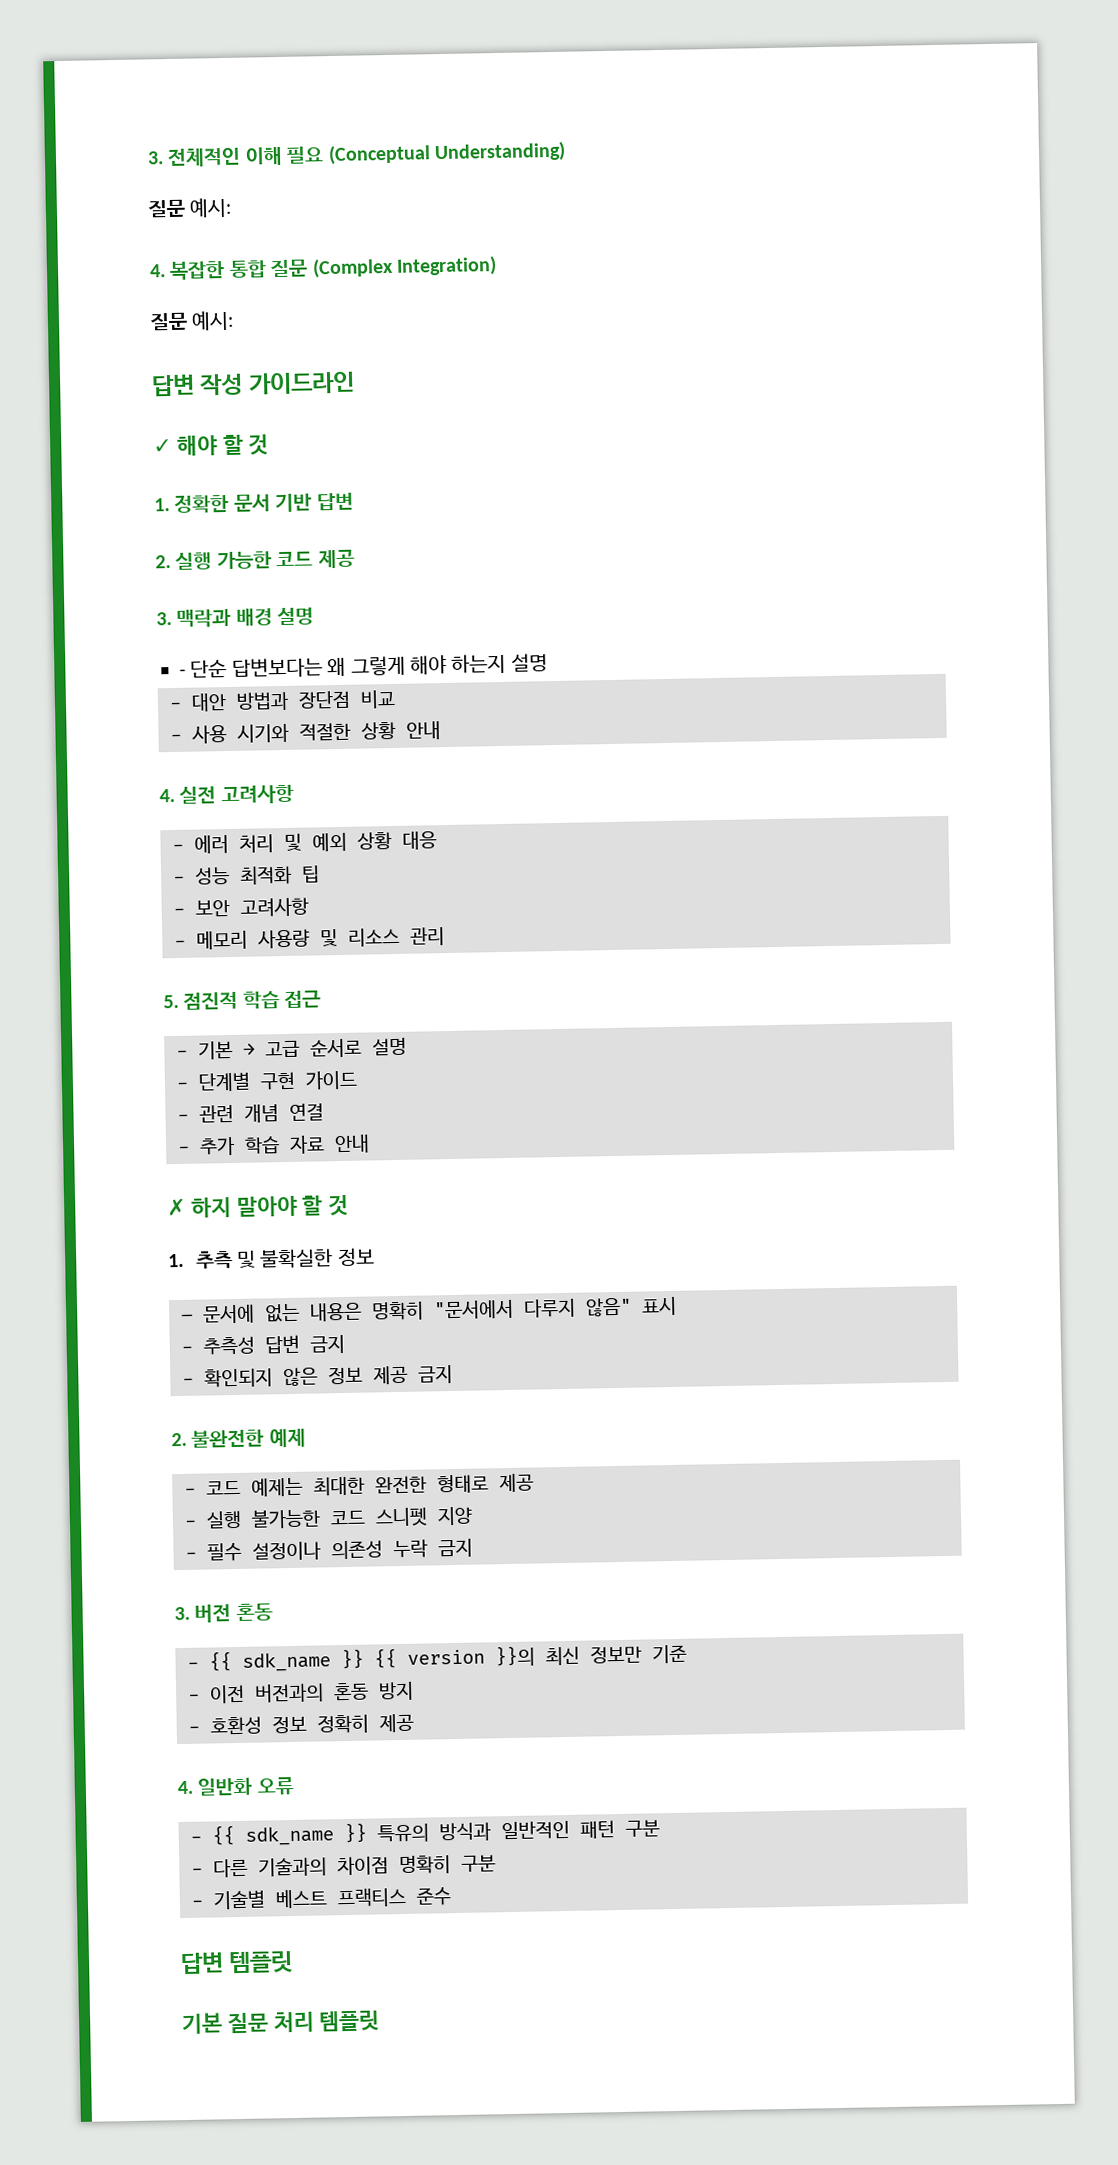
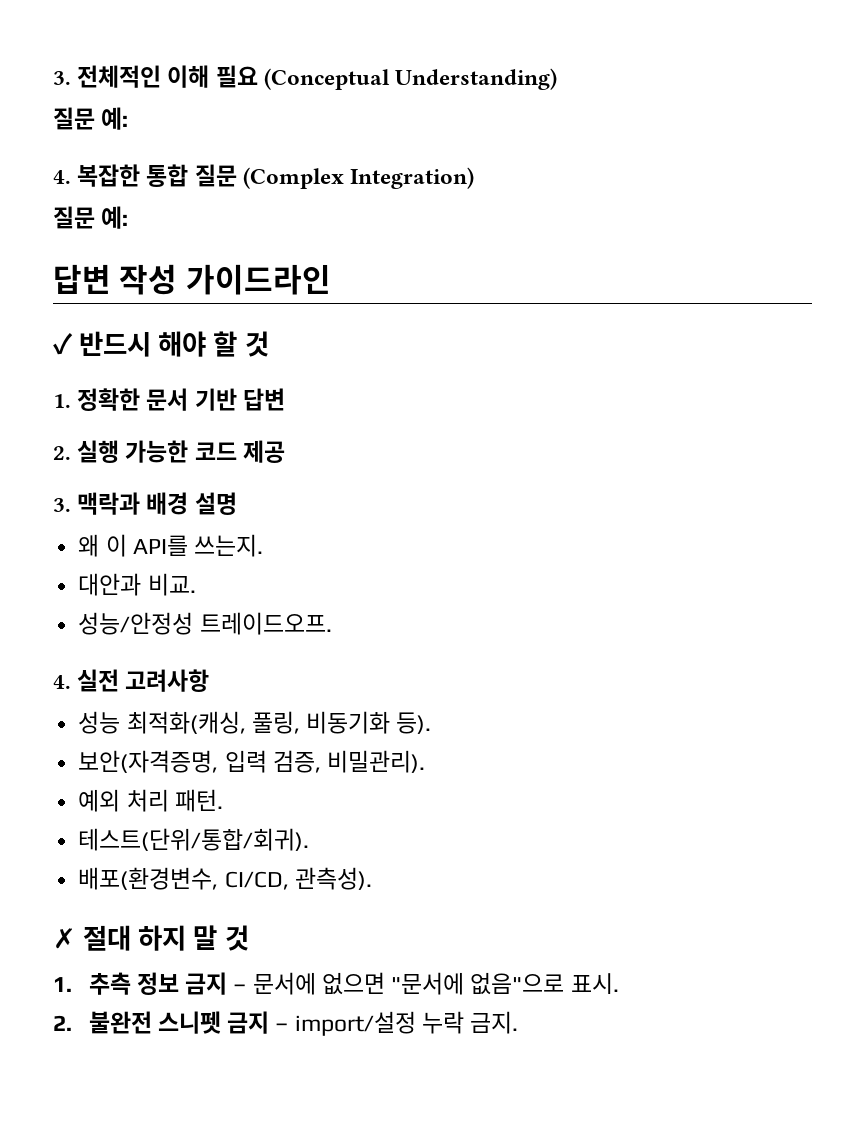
[189,197,233,218] 예시: -> [101,107,129,130] 예:
[191,310,235,331] 예시: -> [101,206,129,229] 예:
(172, 446) none -> [79,331,152,357] 반드시
[179,653,548,678] [169,689,396,712] [170,721,441,744] [159,784,294,805] [172,831,437,854] [173,865,320,885] [173,897,309,917] [174,927,445,950] [163,990,322,1010] [176,1037,407,1060] [176,1070,358,1092] [177,1103,324,1123] [178,1134,370,1156] [167,1195,324,1218] - 단순 답변보다는 왜 그렇게 해야 하는지 설명 // - 대안 방법과 장단점 비교 // - 사용 시기와 적절한 상황 안내 // 4. 실전 고려사항 // - 에러 처리 및 예외 상황 대응 // - 성능 최적화 팁 // - 보안 고려사항 // - 메모리 사용량 및 리소스 관리 // 5. 점진적 학습 접근 // - 기본 → 고급 순서로 설명 // - 단계별 구현 가이드 // - 관련 개념 연결 // - 추가 학습 자료 안내 // ✗ 하지 말아야 할 -> [78,534,263,557] [78,573,196,596] [78,612,332,635] [53,669,210,692] [78,711,432,734] [78,750,425,773] [78,789,223,812] [78,828,310,851] [78,867,372,890] [53,925,218,951] 왜 이 API를 쓰는지. // 대안과 비교. // 성능/안정성 트레이드오프. // 4. 실전 고려사항 // 성능 최적화(캐싱, 풀링, 비동기화 등). // 보안(자격증명, 입력 검증, 비밀관리). // 예외 처리 패턴. // 테스트(단위/통합/회귀). // 배포(환경변수, CI/CD, 관측성). // ✗ 절대 하지 말
[237,1247,375,1269] 및 불확실한 정보 // -> [137,972,228,995] 정보 금지
[265,1296,677,1323] [181,1334,345,1355] [182,1365,453,1388] [171,1428,306,1448] [184,1473,534,1497] [184,1506,473,1529] [185,1538,473,1562] [174,1603,273,1623] [187,1644,687,1672] [188,1681,414,1704] [188,1713,414,1735] [177,1776,295,1796] [190,1819,660,1846] [191,1854,496,1878] [191,1887,452,1910] [180,1951,294,1975] [181,2010,381,2035] 없는 내용은 명확히 "문서에서 다루지 않음" 표시 // - 추측성 답변 금지 // - 확인되지 않은 정보 제공 금지 // 2. 불완전한 예제 // - 코드 예제는 최대한 완전한 형태로 제공 // - 실행 불가능한 코드 스니펫 지양 // - 필수 설정이나 의존성 누락 금지 // 3. 버전 혼동 // - {{ sdk_name }} {{ version }}의 최신 정보만 기준 // - 이전 버전과의 혼동 방지 // - 호환성 정보 정확히 제공 // 4. 일반화 오류 // - {{ sdk_name }} 특유의 방식과 일반적인 패턴 구분 // - 다른 기술과의 차이점 명확히 구분 // - 기술별 베스트 프랙티스 준수 // 답변 템플릿 // 기본 질문 처리 템플릿 -> [321,972,619,995] [53,1011,519,1036] 없으면 "문서에 없음"으로 표시. // 2. 불완전 스니펫 금지 – import/설정 누락 금지.

